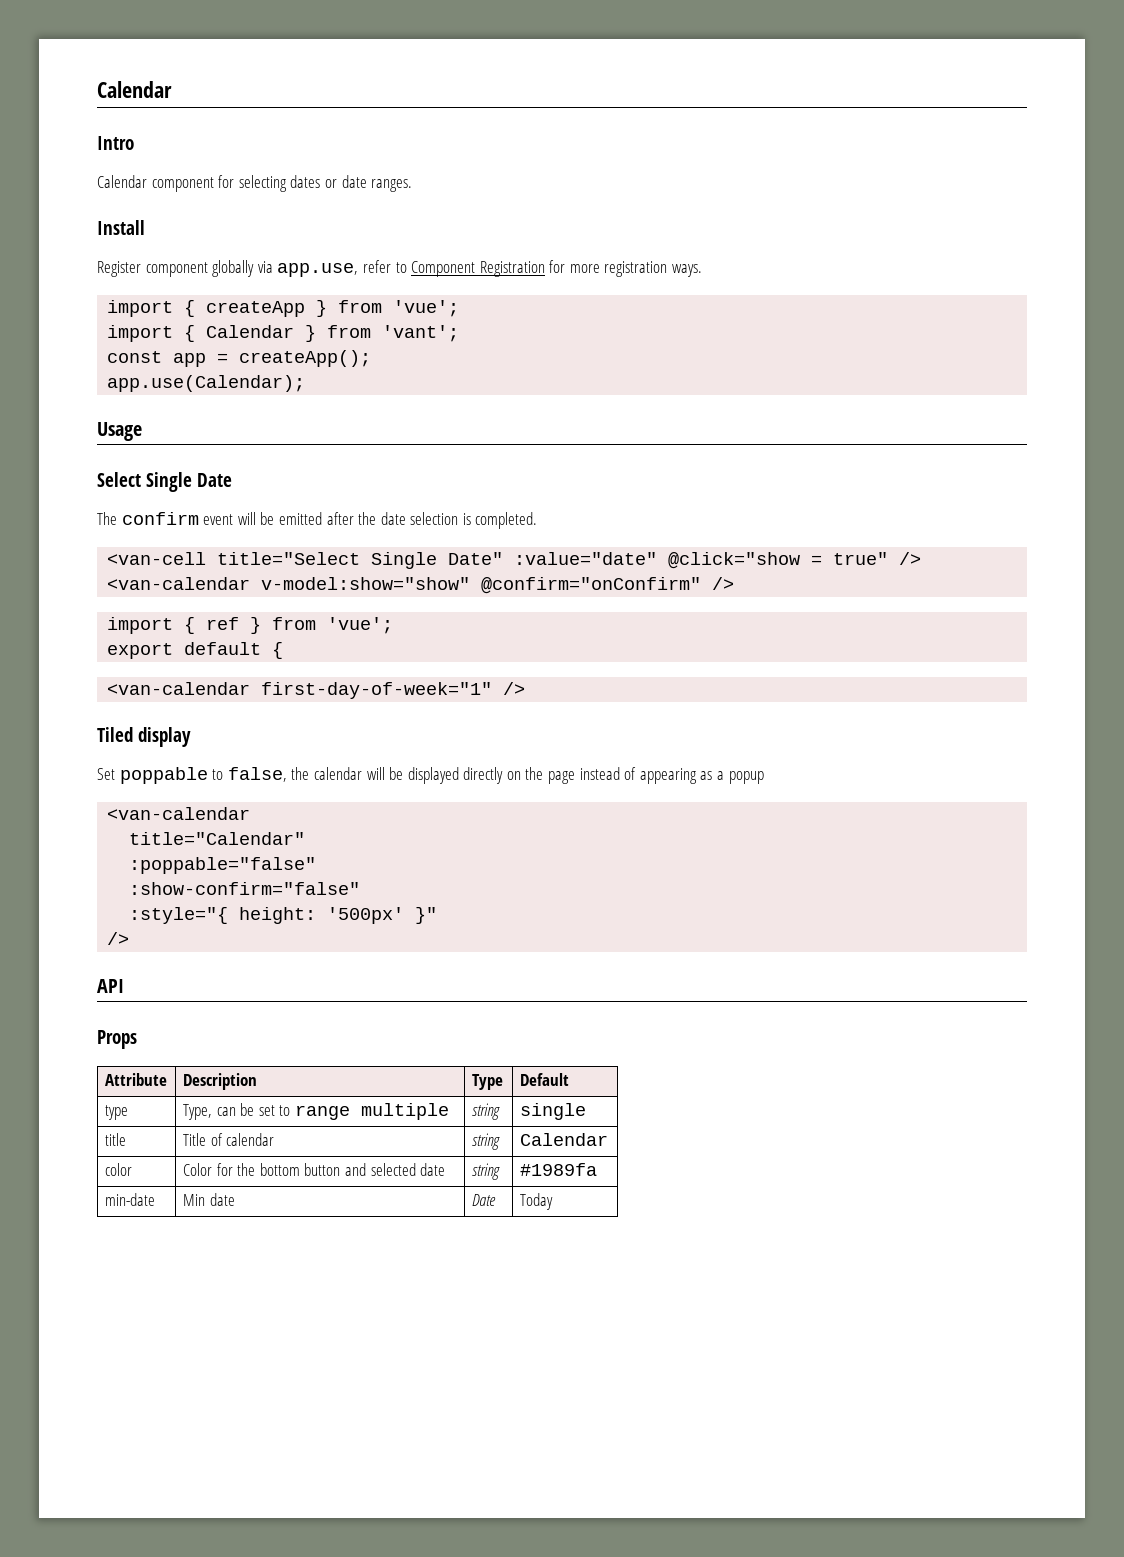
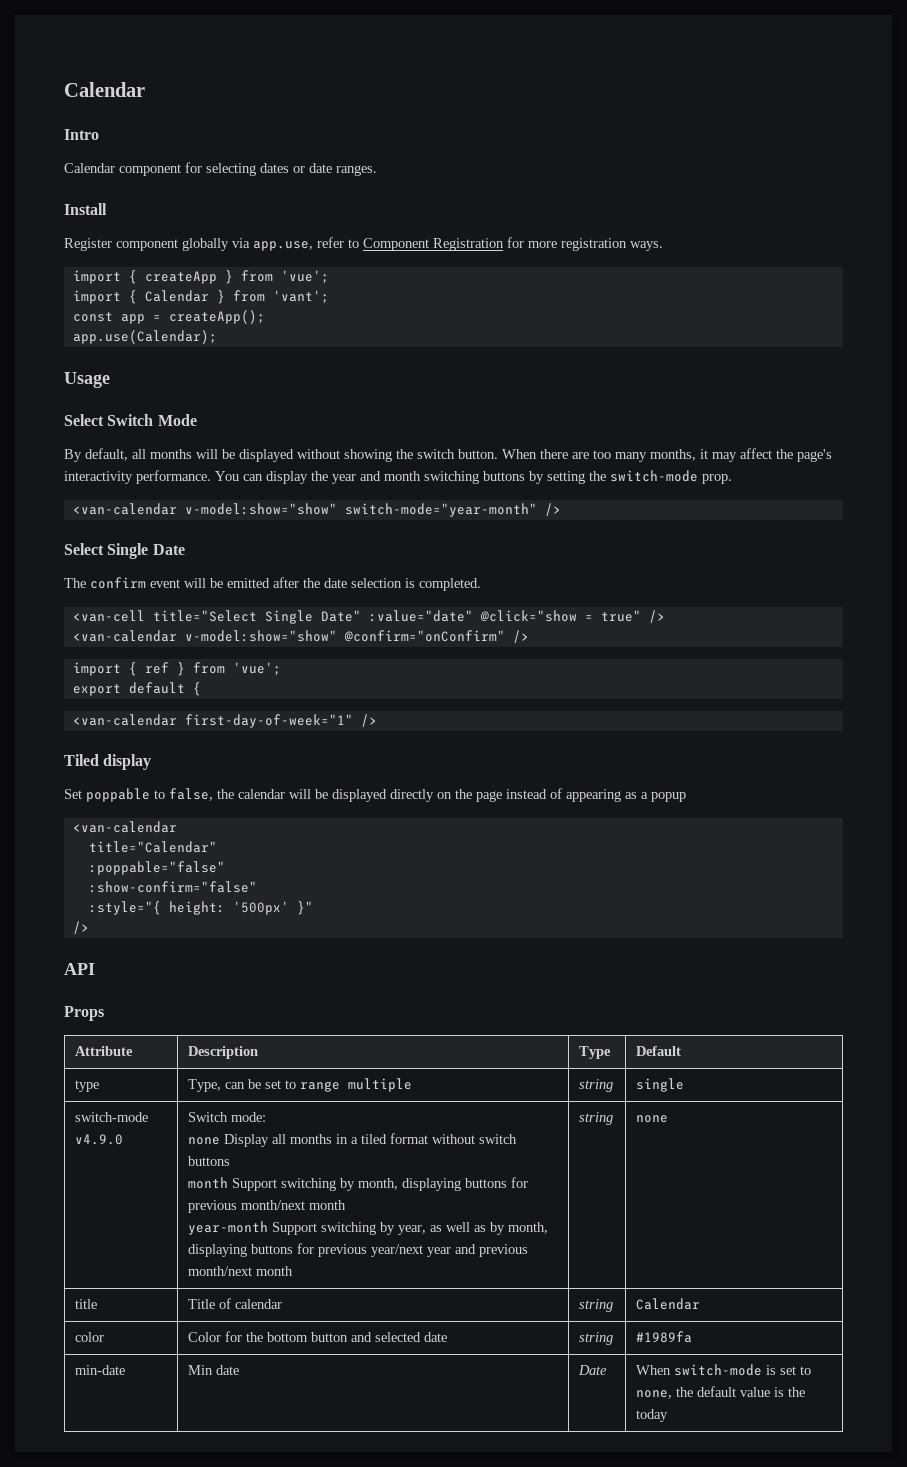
(142, 431) none -> [64,414,197,426] [64,448,832,462] [64,470,732,484] [72,503,561,517] // Select Switch Mode // By default, all months will be displayed without showing the switch button. When there are too many months, it may affect the page's interactivity performance. You can display the year and month switching buttons by setting the switch-mode prop. // <van-calendar v-model:show="show" switch-mode="year-month" />
(586, 1111) none -> [74,1112,148,1122] [74,1134,123,1145] [187,1112,266,1122] [187,1133,517,1147] [187,1156,230,1166] [187,1177,528,1191] [187,1200,346,1213] [187,1221,548,1235] [187,1243,528,1257] [187,1266,293,1276] [578,1112,613,1125] [635,1115,668,1123] // switch-mode v4.9.0 | Switch mode: // none Display all months in a tiled format without switch buttons // month Support switching by month, displaying buttons for previous month/next month // year-month Support switching by year, as well as by month, displaying buttons for previous year/next year and previous month/next month | string | none
[519,1193,553,1210] Today -> [635,1364,811,1376] [635,1386,805,1399] [635,1409,668,1422] When switch-mode is set to none, the default value is the today

